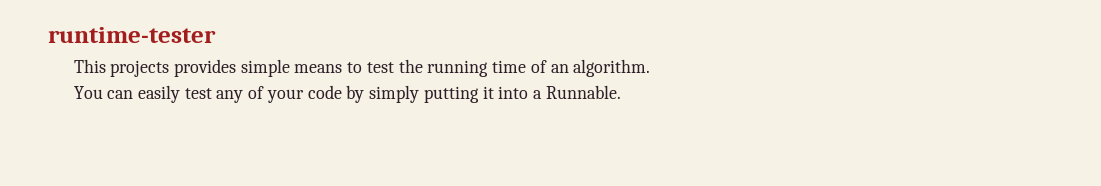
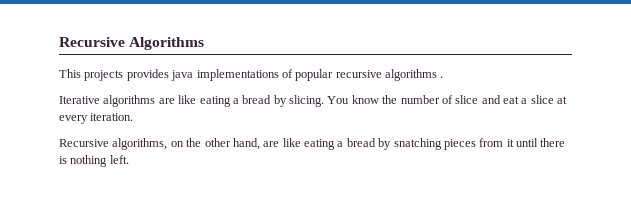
[48,27,216,43] runtime-tester -> [59,37,205,50] Recursive Algorithms
[240,59,651,77] [73,85,621,103] simple means to test the running time of an algorithm. // You can easily test any of your code by simply putting it into a Runnable. -> [171,69,444,81] [59,95,568,107] [59,113,134,124] [59,138,566,150] [59,155,129,167] java implementations of popular recursive algorithms . // Iterative algorithms are like eating a bread by slicing. You know the number of slice and eat a slice at every iteration. // Recursive algorithms, on the other hand, are like eating a bread by snatching pieces from it until there is nothing left.

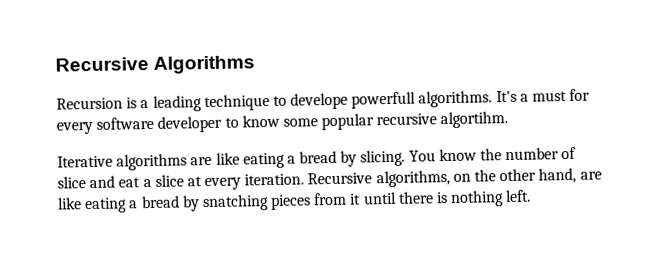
[59,69,444,81] This projects provides java implementations of popular recursive algorithms . -> [56,88,591,112] [56,110,509,135] Recursion is a leading technique to develope powerfull algorithms. It's a must for every software developer to know some popular recursive algortihm.
(134, 117) // -> (305, 179) none

